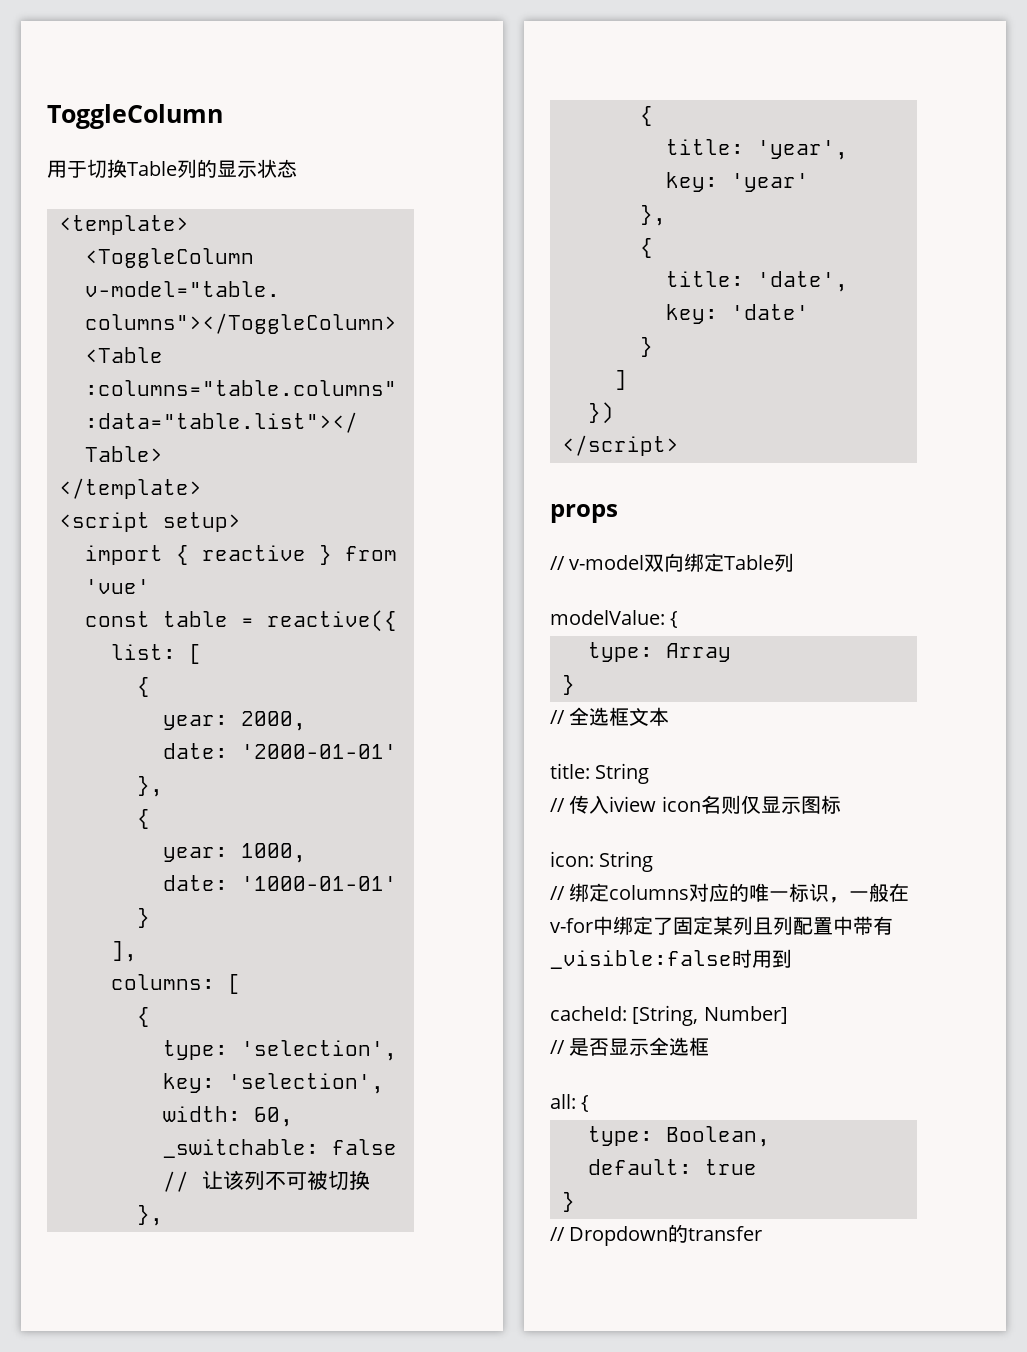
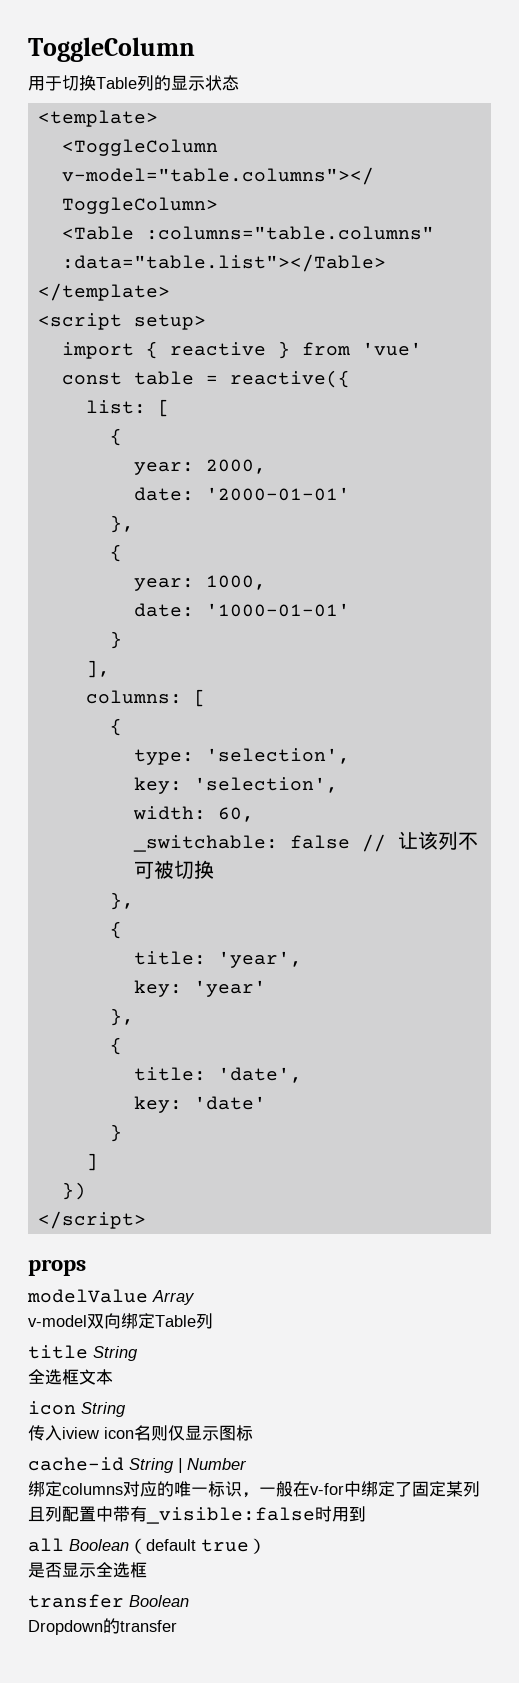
[550,556,565,570] // -> [27,1289,195,1305] modelValue Array //
[550,610,679,628] [588,642,731,662] [562,675,575,695] [550,710,565,724] modelValue: { // type: Array // } // // -> [28,1345,138,1361] title String //
[550,763,650,784] [550,798,565,812] title: String // // -> [28,1401,126,1417] icon String //
[550,851,654,872] [550,886,565,900] icon: String // // -> [28,1457,247,1473] cache-id String | Number //
[550,1005,788,1026] [550,1040,565,1054] cacheId: [String, Number] // // -> [28,1538,266,1554] all Boolean（default true） //
[550,1094,590,1112] [588,1126,770,1147] [588,1159,757,1175] [562,1192,575,1212] [550,1227,565,1241] all: { // type: Boolean, // default: true // } // // -> [28,1594,189,1608] transfer Boolean //

